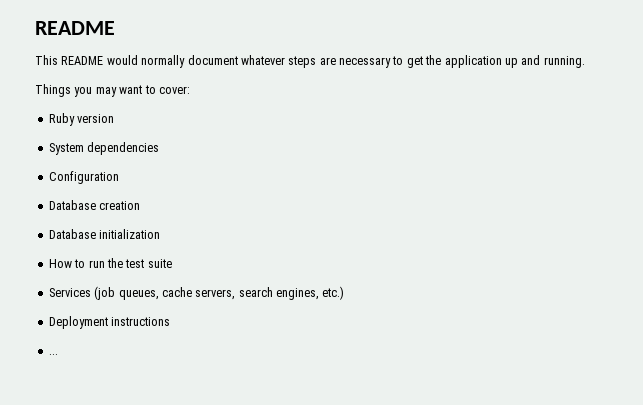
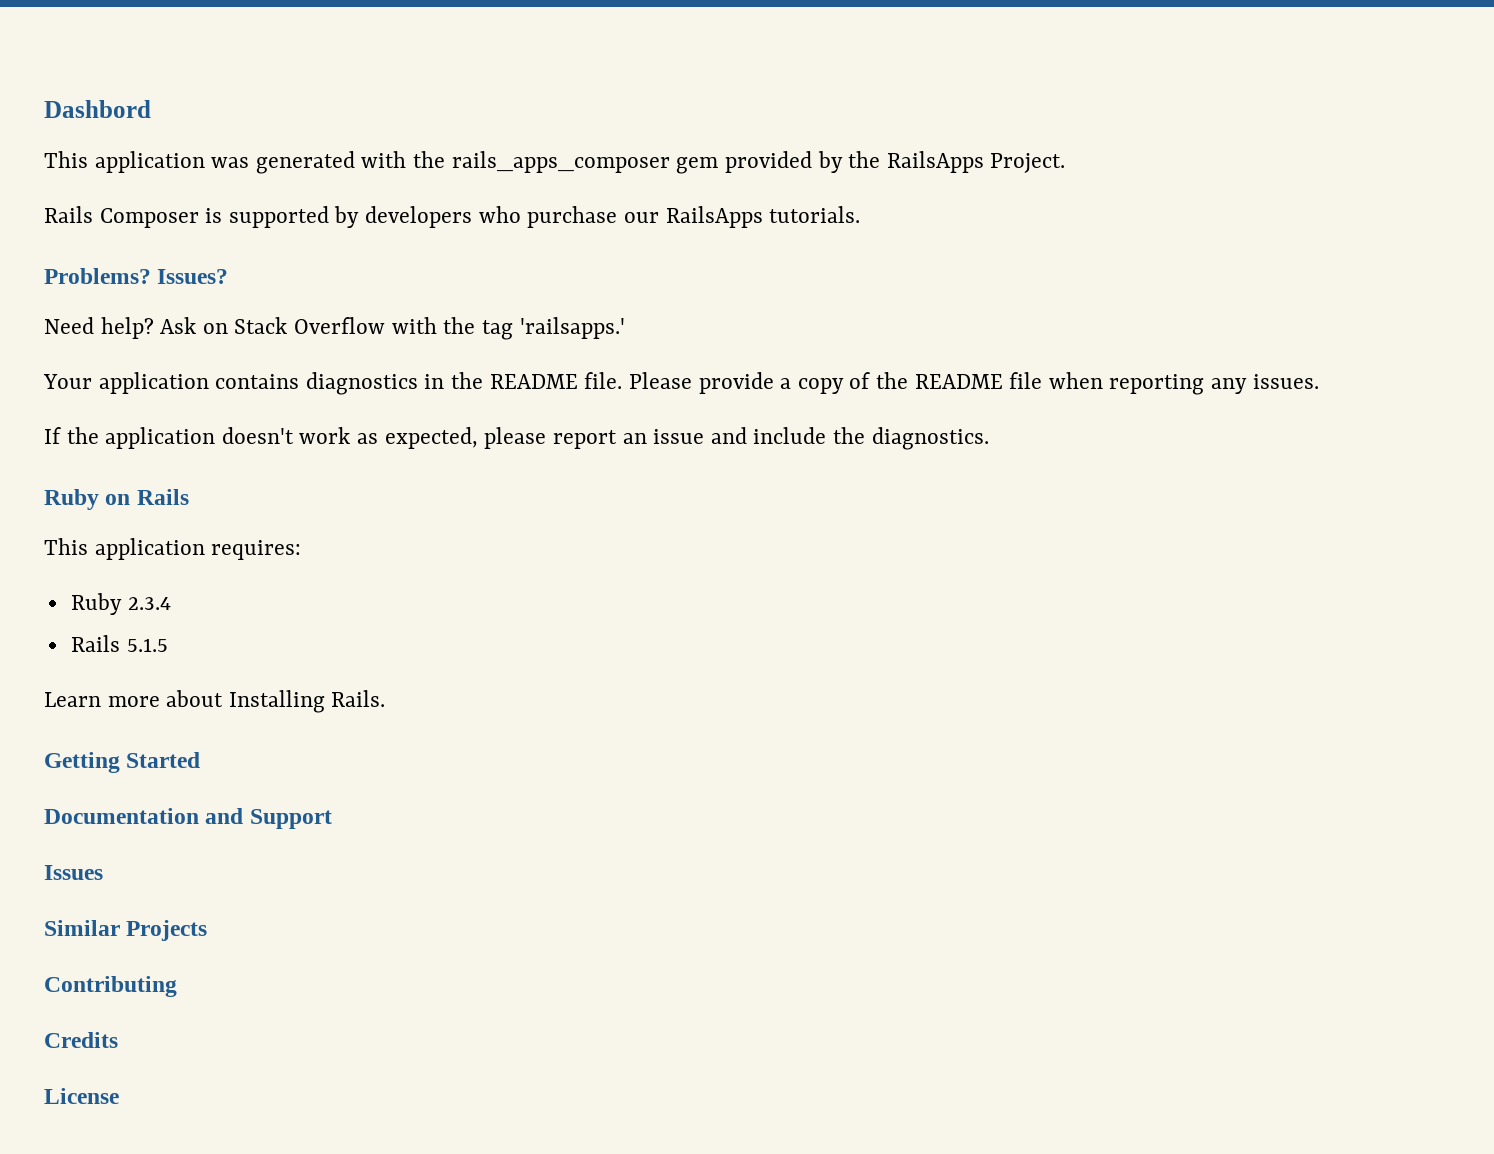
[35,21,115,35] [35,55,585,68] [35,84,190,97] [48,113,115,126] [48,142,160,155] [48,171,119,184] [48,200,141,210] [48,229,161,239] [48,258,172,268] [48,286,345,300] [48,316,171,329] [48,354,58,355] README // This README would normally document whatever steps are necessary to get the application up and running. // Things you may want to cover: // Ruby version // System dependencies // Configuration // Database creation // Database initialization // How to run the test suite // Services (job queues, cache servers, search engines, etc.) // Deployment instructions // ... -> [44,100,151,118] [44,151,1066,174] [44,206,861,228] [44,268,229,284] [44,317,625,340] [43,372,1319,395] [44,427,989,450] [44,489,189,510] [44,538,302,560] [70,593,171,615] [70,635,168,652] [44,690,386,713] [44,752,201,773] [44,808,332,829] [44,865,103,880] [44,920,208,941] [44,976,177,997] [44,1032,118,1048] [44,1088,119,1104] Dashbord // This application was generated with the rails_apps_composer gem provided by the RailsApps Project. // Rails Composer is supported by developers who purchase our RailsApps tutorials. // Problems? Issues? // Need help? Ask on Stack Overflow with the tag 'railsapps.' // Your application contains diagnostics in the README file. Please provide a copy of the README file when reporting any issues. // If the application doesn't work as expected, please report an issue and include the diagnostics. // Ruby on Rails // This application requires: // Ruby 2.3.4 // Rails 5.1.5 // Learn more about Installing Rails. // Getting Started // Documentation and Support // Issues // Similar Projects // Contributing // Credits // License

